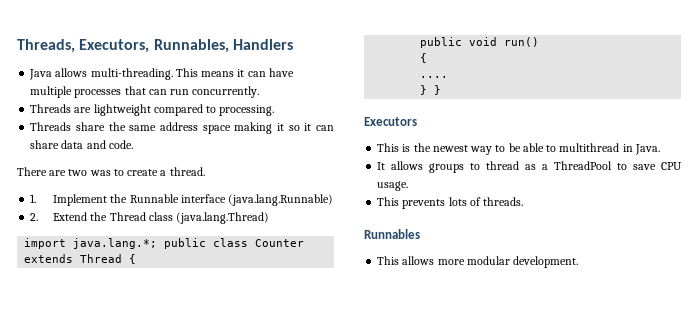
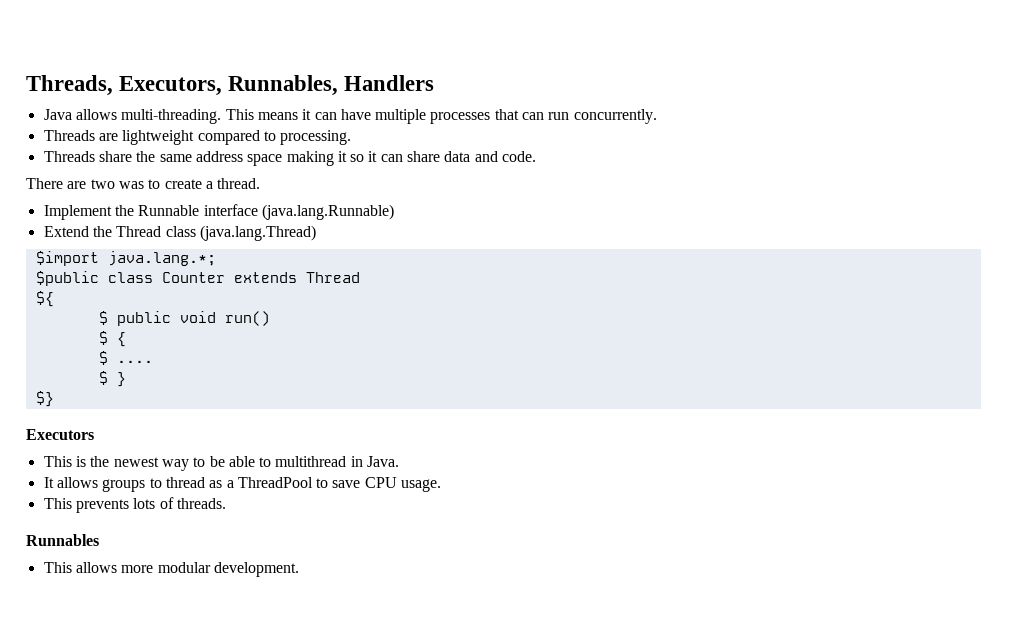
[30,194,37,203] 1. -> (261, 183) none
[30,213,39,221] 2. -> (394, 212) none
[24,238,67,249] import -> [35,251,99,266] $import
[164,238,207,249] public -> [35,271,99,286] // $public
[129,254,137,264] { // -> [35,291,54,307] [98,311,108,325] // ${ // $
[420,53,428,63] { // -> [98,331,126,347] [98,351,108,365] $ { // $
[420,85,442,95] } } -> [98,371,126,387] [35,391,54,407] $ } // $}

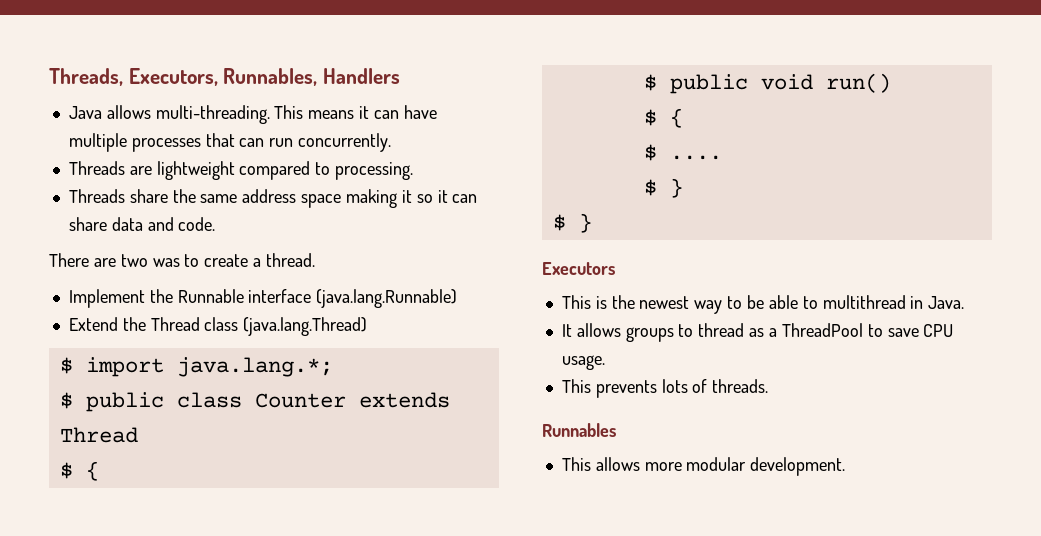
[35,251,99,266] $import -> [59,357,164,377] $ import
[35,271,99,286] $public -> [59,392,164,412] $ public
[35,291,54,307] ${ -> [59,461,99,481] $ {
[35,391,54,407] $} -> [552,213,592,233] $ }

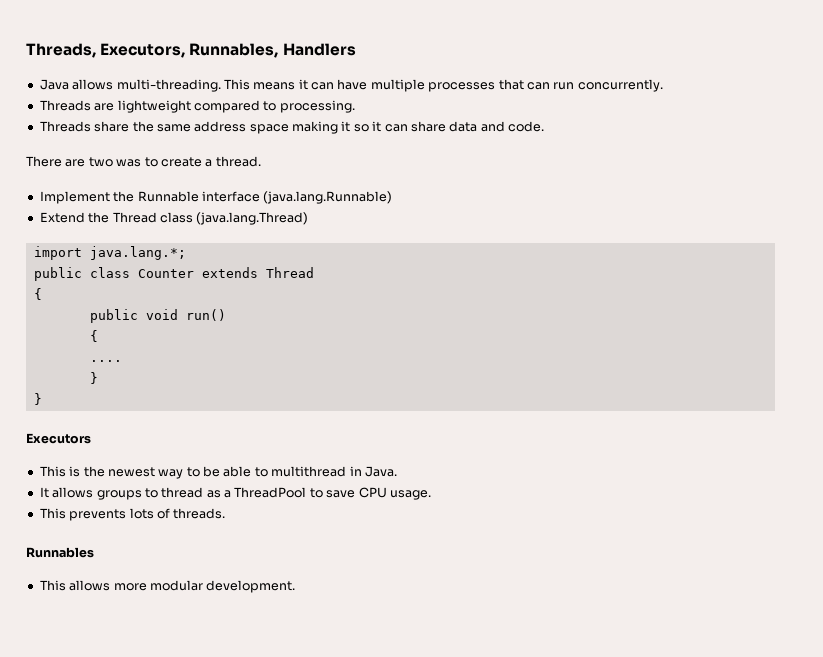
[59,357,73,374] $ -> (309, 218) none
[59,392,73,409] $ -> (186, 253) none
[59,461,99,481] [643,74,657,91] $ { // $ -> [33,288,42,300] { //
[643,108,683,128] [643,144,657,161] $ { // $ -> [89,330,98,342] { //
[643,178,683,198] [552,214,566,231] $ } // $ -> [89,372,98,384] } //

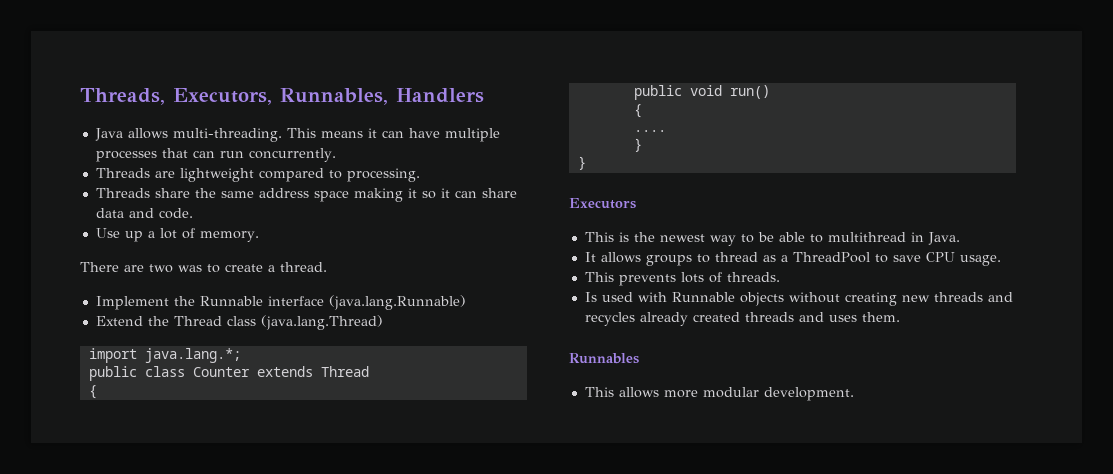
(544, 126) none -> [95,228,259,242] // Use up a lot of memory.
(226, 513) none -> [584,292,1013,306] [584,312,900,326] // Is used with Runnable objects without creating new threads and recycles already created threads and uses them.

